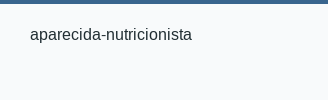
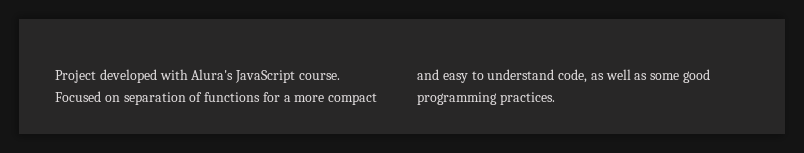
[30,28,192,43] aparecida-nutricionista -> [55,69,340,83] [55,91,378,105] [417,69,711,83] [417,92,555,105] Project developed with Alura's JavaScript course. Focused on separation of functions for a more compact and easy to understand code, as well as some good programming practices.

